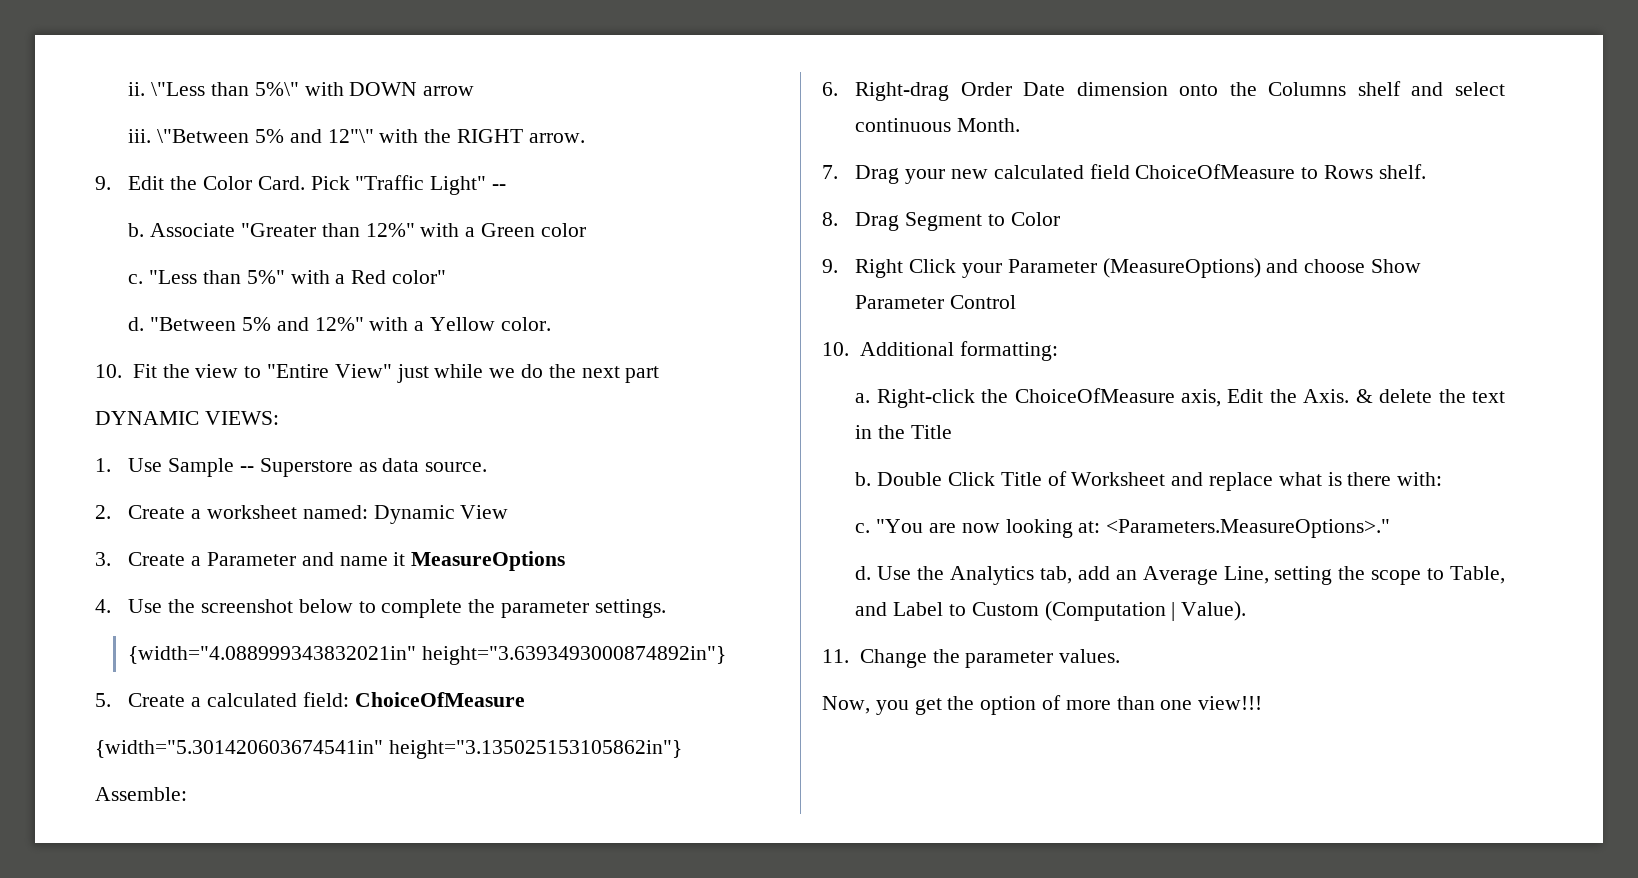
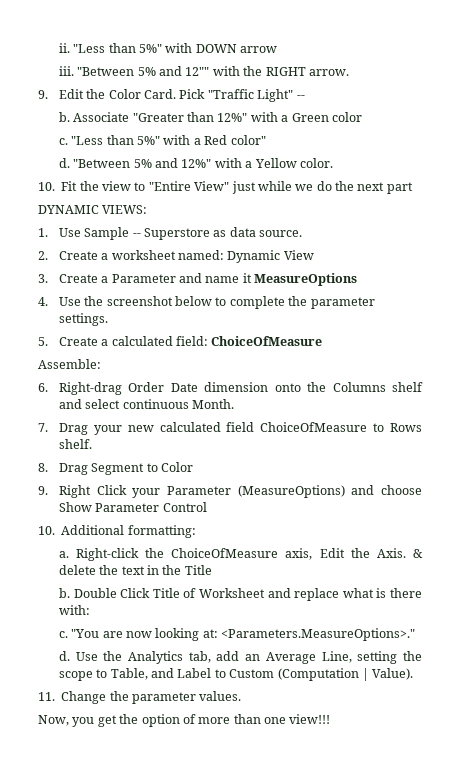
[151,82,299,96] \"Less than 5%\" -> [73,43,163,53] "Less than 5%"
[157,129,374,143] \"Between 5% and 12"\" -> [77,66,210,76] "Between 5% and 12""
[128,646,727,665] // {width="4.088999343832021in" height="3.6393493000874892in"} -> (108, 319) none
[95,740,682,759] // {width="5.301420603674541in" height="3.135025153105862in"} -> (323, 341) none

